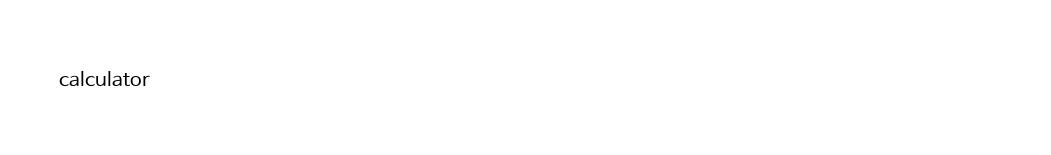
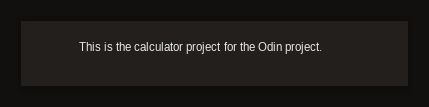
[59,71,150,87] calculator -> [79,42,322,54] This is the calculator project for the Odin project.

